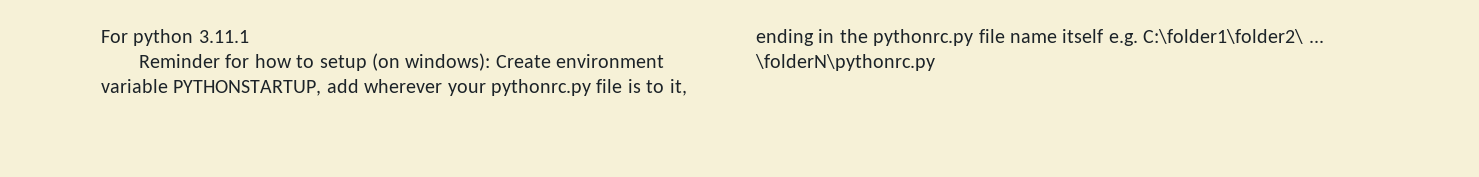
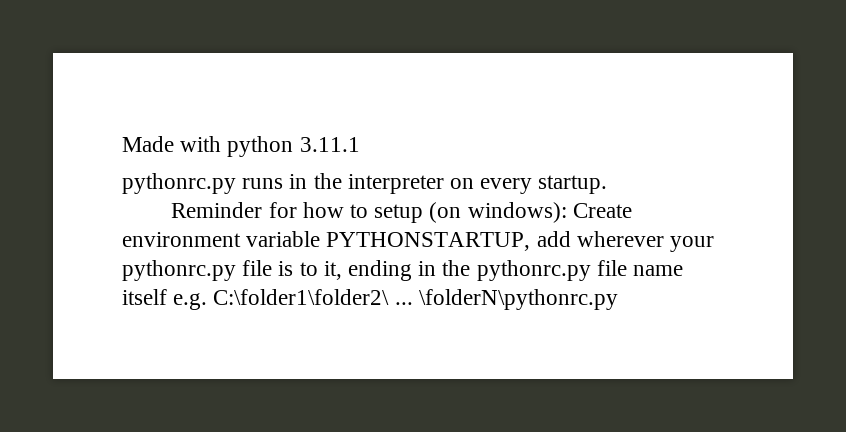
[101,30,128,43] For -> [122,136,222,152] Made with
(249, 36) none -> [122,173,608,194] // pythonrc.py runs in the interpreter on every startup.

